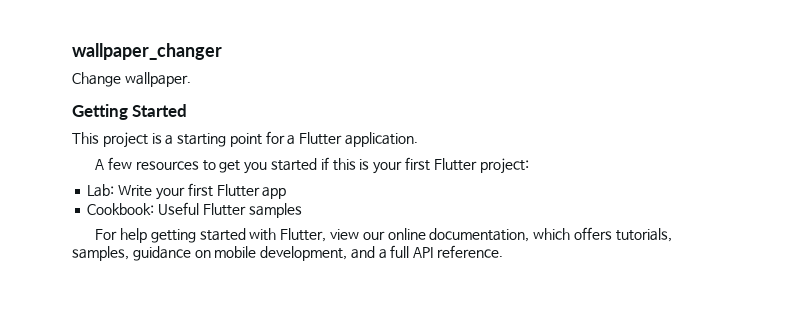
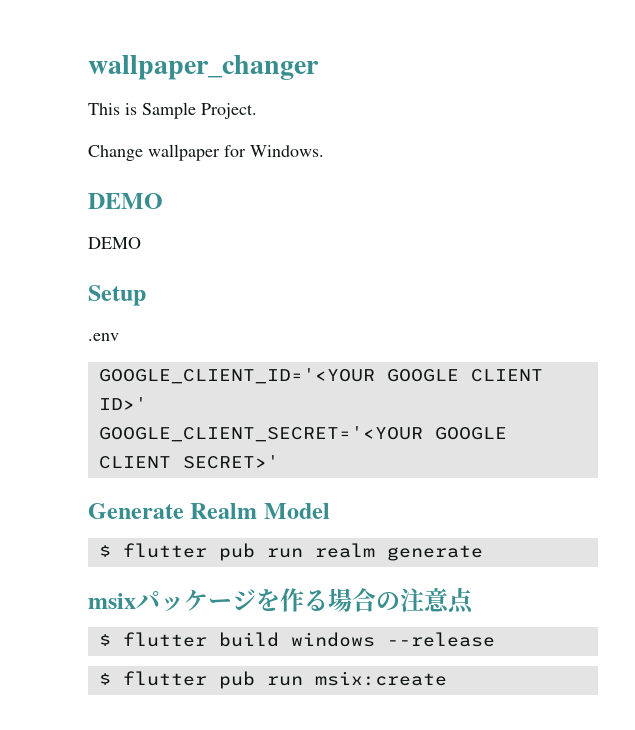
[72,72,191,87] [72,104,188,120] [72,131,419,148] [95,157,529,174] [87,183,287,200] [87,202,302,218] [95,227,672,243] [72,245,504,261] Change wallpaper. // Getting Started // This project is a starting point for a Flutter application. // A few resources to get you started if this is your first Flutter project: // Lab: Write your first Flutter app // Cookbook: Useful Flutter samples // For help getting started with Flutter, view our online documentation, which offers tutorials, samples, guidance on mobile development, and a full API reference. -> [88,102,257,119] [88,144,324,161] [88,193,163,209] [88,237,141,249] [88,285,146,306] [88,333,119,341] [98,368,543,384] [98,397,147,410] [98,426,507,442] [98,455,279,469] [88,503,330,519] [98,543,483,561] [88,587,474,614] [98,632,495,647] [98,671,447,689] This is Sample Project. // Change wallpaper for Windows. // DEMO // DEMO // Setup // .env // GOOGLE_CLIENT_ID='<YOUR GOOGLE CLIENT ID>' // GOOGLE_CLIENT_SECRET='<YOUR GOOGLE CLIENT SECRET>' // Generate Realm Model // $ flutter pub run realm generate // msixパッケージを作る場合の注意点 // $ flutter build windows --release // $ flutter pub run msix:create

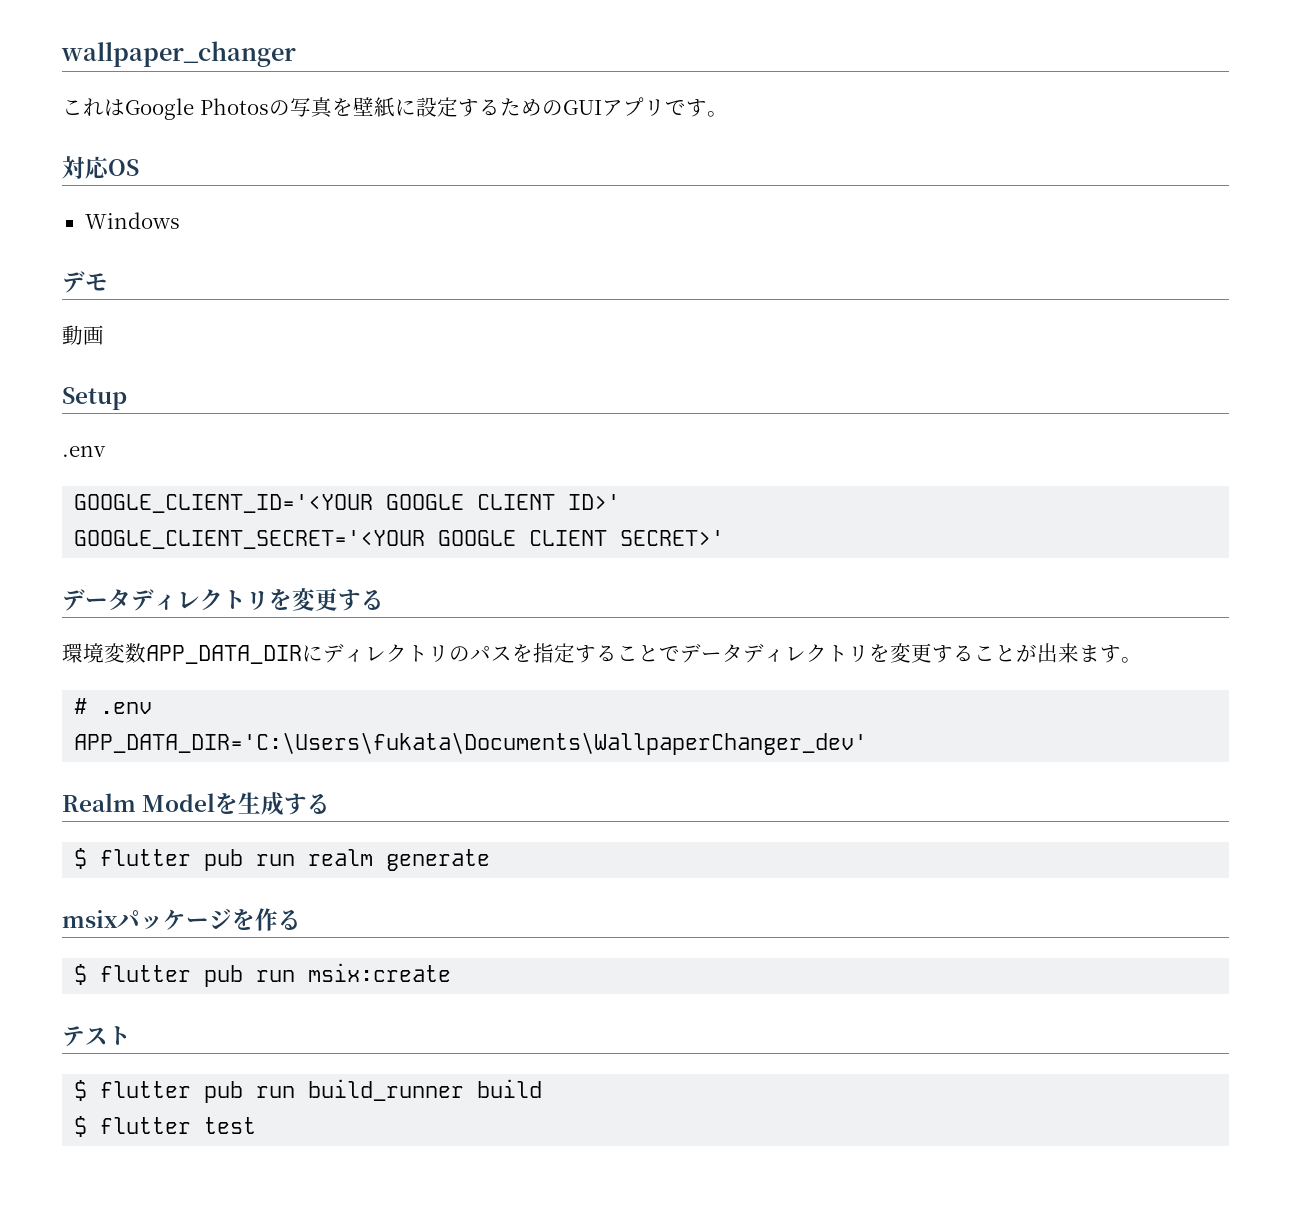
[88,102,257,119] [88,144,324,161] [88,193,163,209] [88,237,141,249] This is Sample Project. // Change wallpaper for Windows. // DEMO // DEMO -> [62,97,728,120] [62,156,139,179] [84,212,180,229] [62,271,108,293] [62,325,104,345] これはGoogle Photosの写真を壁紙に設定するためのGUIアプリです。 // 対応OS // Windows // デモ // 動画
[88,503,184,519] Generate -> [62,588,384,611] [62,643,1142,664] [74,698,153,714] [74,732,868,755] データディレクトリを変更する // 環境変数APP_DATA_DIRにディレクトリのパスを指定することでデータディレクトリを変更することが出来ます。 // # .env // APP_DATA_DIR='C:\Users\fukata\Documents\WallpaperChanger_dev' //
(330, 511) none -> [215,792,331,816] を生成する
[328,587,474,614] [98,632,495,647] 場合の注意点 // $ flutter build windows --release -> (301, 920) none
(447, 678) none -> [62,1026,131,1047] [74,1079,543,1103] [74,1116,257,1137] // テスト // $ flutter pub run build_runner build // $ flutter test

